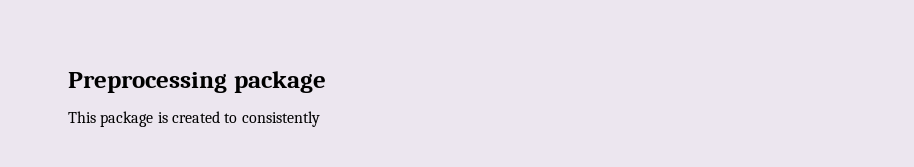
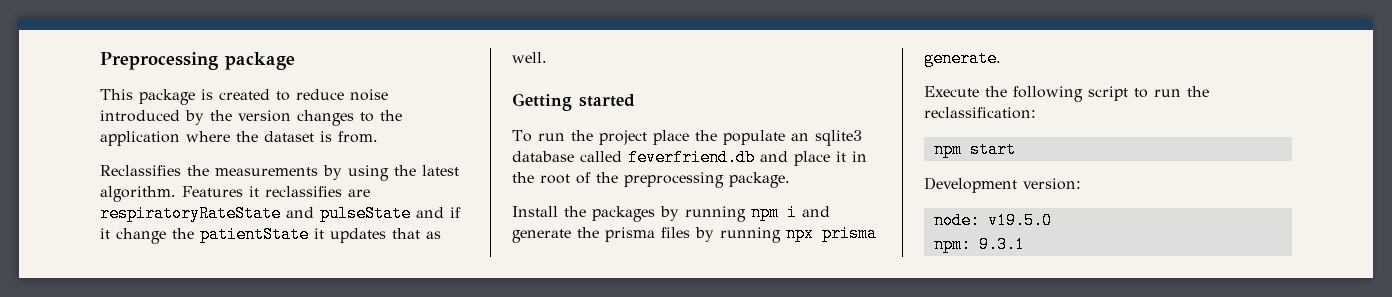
[241,111,320,127] consistently -> [296,89,388,101] [100,110,402,126] [100,131,378,146] [100,165,459,181] [100,186,370,202] [100,205,461,222] [100,226,441,244] [512,52,547,63] [512,93,635,111] [512,130,862,146] [512,149,867,166] [512,172,790,188] [512,204,830,222] [512,225,877,243] [924,50,1001,67] [924,86,1209,102] [924,107,1036,119] [933,141,1016,158] [924,177,1081,193] [933,212,1052,229] [933,236,1025,253] reduce noise introduced by the version changes to the application where the dataset is from. // Reclassifies the measurements by using the latest algorithm. Features it reclassifies are respiratoryRateState and pulseState and if it change the patientState it updates that as well. // Getting started // To run the project place the populate an sqlite3 database called feverfriend.db and place it in the root of the preprocessing package. // Install the packages by running npm i and generate the prisma files by running npx prisma generate. // Execute the following script to run the reclassification: // npm start // Development version: // node: v19.5.0 // npm: 9.3.1

